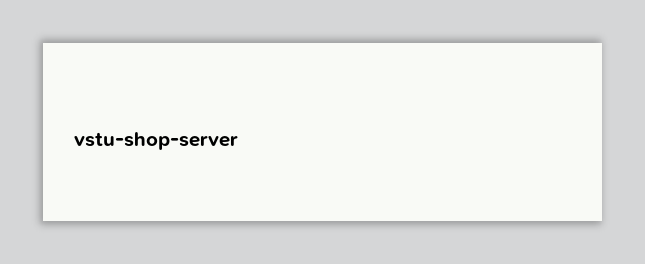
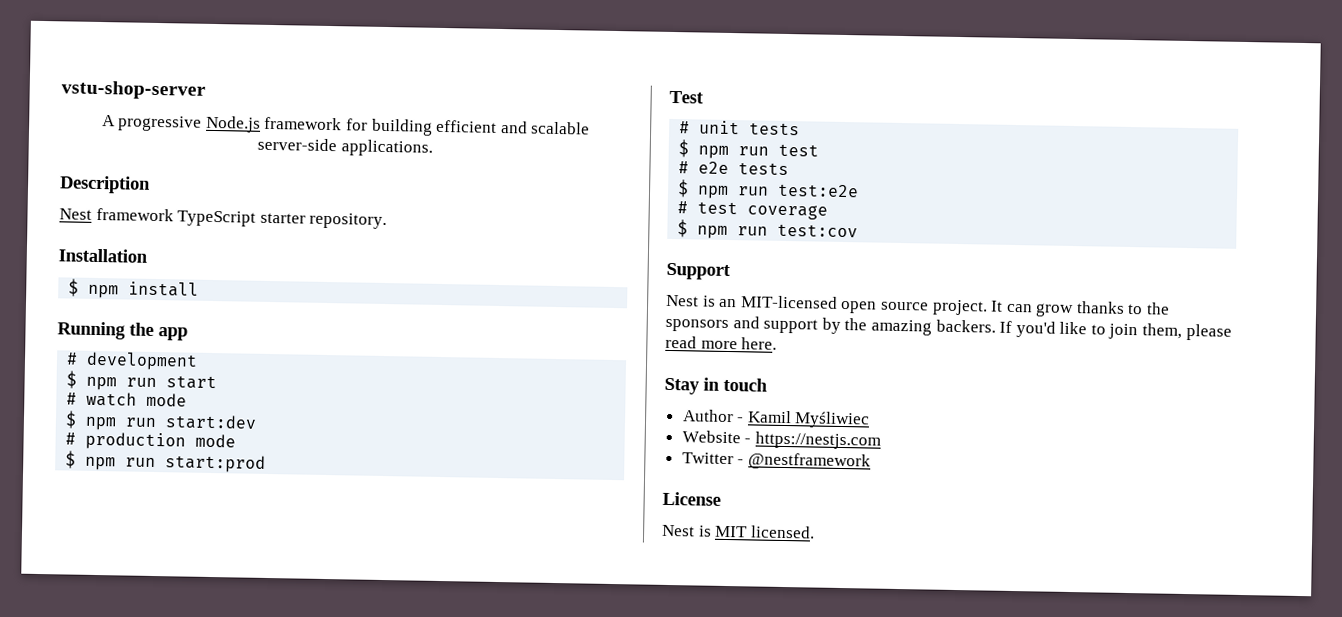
(238, 141) none -> [101,115,591,136] [257,137,433,157] [59,175,151,194] [59,207,388,230] [58,248,148,263] [68,278,200,299] [57,321,188,341] [66,351,199,371] [66,370,218,391] [66,391,188,407] [65,410,258,431] [65,431,237,451] [65,450,267,473] [669,90,704,104] [679,120,801,136] [678,139,820,160] [678,161,790,176] [677,179,860,199] [677,201,829,220] [677,219,859,239] [666,262,731,281] [666,294,1171,318] [665,316,1232,341] [665,335,778,350] [664,377,768,395] [682,409,871,429] [681,430,881,450] [681,452,871,471] [662,491,721,506] [662,524,815,539] // A progressive Node.js framework for building efficient and scalable server-side applications. // Description // Nest framework TypeScript starter repository. // Installation // $ npm install // Running the app // # development // $ npm run start // # watch mode // $ npm run start:dev // # production mode // $ npm run start:prod // Test // # unit tests // $ npm run test // # e2e tests // $ npm run test:e2e // # test coverage // $ npm run test:cov // Support // Nest is an MIT-licensed open source project. It can grow thanks to the sponsors and support by the amazing backers. If you'd like to join them, please read more here. // Stay in touch // Author - Kamil Myśliwiec // Website - https://nestjs.com // Twitter - @nestframework // License // Nest is MIT licensed.

